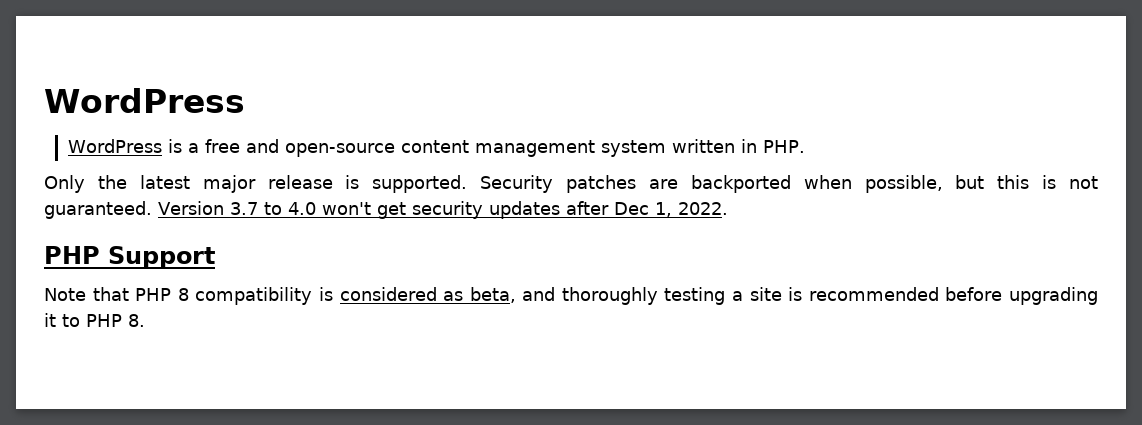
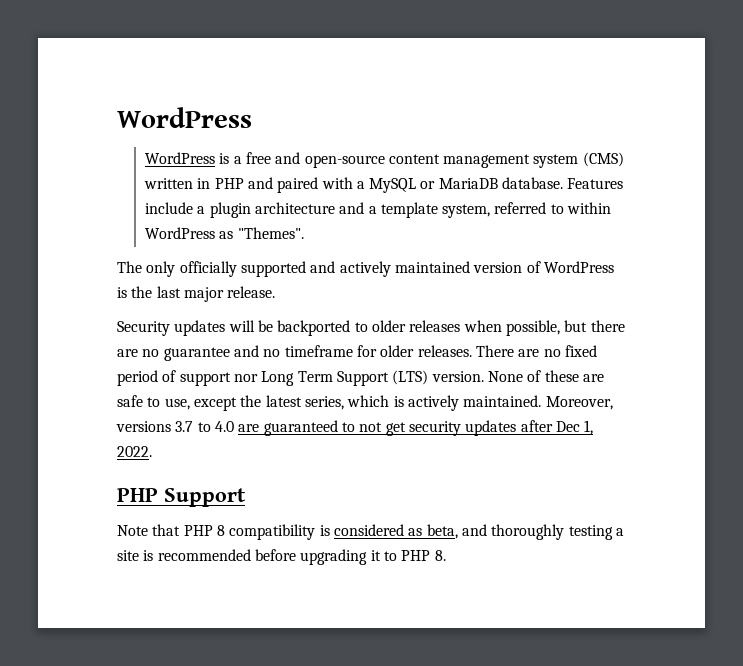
(666, 148) none -> [582,152,624,167] (CMS)
[762,140,805,153] [44,175,1098,193] [44,201,371,219] PHP. // Only the latest major release is supported. Security patches are backported when possible, but this is not guaranteed. Version 3.7 to 4.0 won't -> [214,177,624,193] [144,202,612,218] [144,227,304,239] [117,261,614,277] [117,286,276,302] [117,320,625,336] [117,345,597,361] [117,370,604,386] [117,395,613,411] [116,420,383,436] PHP and paired with a MySQL or MariaDB database. Features include a plugin architecture and a template system, referred to within WordPress as "Themes". // The only officially supported and actively maintained version of WordPress is the last major release. // Security updates will be backported to older releases when possible, but there are no guarantee and no timeframe for older releases. There are no fixed period of support nor Long Term Support (LTS) version. None of these are safe to use, except the latest series, which is actively maintained. Moreover, versions 3.7 to 4.0 are guaranteed to not

